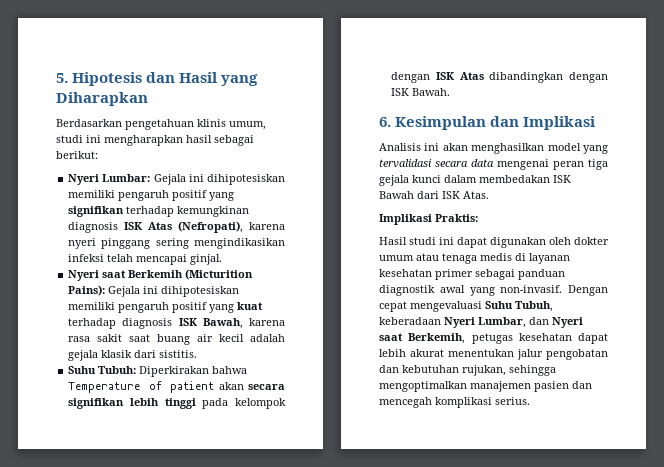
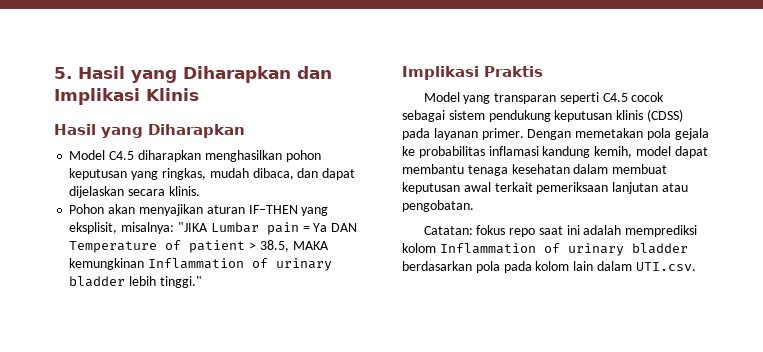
[72,72,259,86] [56,92,148,106] [56,119,266,130] [56,135,254,146] [56,151,98,159] [68,174,285,185] [68,190,235,201] [68,206,250,217] [68,221,285,233] [68,238,285,249] [68,254,223,265] [68,269,254,281] [68,285,240,297] [68,302,264,313] [68,318,285,329] [68,334,286,345] [68,350,198,361] [68,366,248,377] [68,381,285,393] [68,398,286,409] [391,72,608,83] [391,88,451,96] [379,116,597,130] [379,143,608,154] [379,159,608,170] [379,175,571,186] [379,191,489,199] [379,214,478,225] [379,237,609,248] [379,253,570,264] [379,269,565,280] [379,285,608,296] [379,301,553,312] [379,317,583,328] [379,333,608,344] [379,349,608,360] [379,365,556,376] [379,381,592,392] [379,397,530,408] Hipotesis dan Hasil yang Diharapkan // Berdasarkan pengetahuan klinis umum, studi ini mengharapkan hasil sebagai berikut: // Nyeri Lumbar: Gejala ini dihipotesiskan memiliki pengaruh positif yang signifikan terhadap kemungkinan diagnosis ISK Atas (Nefropati), karena nyeri pinggang sering mengindikasikan infeksi telah mencapai ginjal. // Nyeri saat Berkemih (Micturition Pains): Gejala ini dihipotesiskan memiliki pengaruh positif yang kuat terhadap diagnosis ISK Bawah, karena rasa sakit saat buang air kecil adalah gejala klasik dari sistitis. // Suhu Tubuh: Diperkirakan bahwa Temperature of patient akan secara signifikan lebih tinggi pada kelompok dengan ISK Atas dibandingkan dengan ISK Bawah. // 6. Kesimpulan dan Implikasi // Analisis ini akan menghasilkan model yang tervalidasi secara data mengenai peran tiga gejala kunci dalam membedakan ISK Bawah dari ISK Atas. // Implikasi Praktis: // Hasil studi ini dapat digunakan oleh dokter umum atau tenaga medis di layanan kesehatan primer sebagai panduan diagnostik awal yang non-invasif. Dengan cepat mengevaluasi Suhu Tubuh, keberadaan Nyeri Lumbar, dan Nyeri saat Berkemih, petugas kesehatan dapat lebih akurat menentukan jalur pengobatan dan kebutuhan rujukan, sehingga mengoptimalkan manajemen pasien dan mencegah komplikasi serius. -> [78,66,332,83] [54,88,199,105] [54,124,245,138] [69,150,321,162] [69,168,356,180] [69,186,200,198] [69,204,329,216] [69,222,358,235] [69,240,329,253] [69,258,333,271] [69,276,202,288] [402,66,543,80] [423,92,665,104] [402,109,683,122] [402,128,709,140] [402,146,708,158] [402,164,668,176] [402,182,688,194] [402,200,474,212] [423,225,698,237] [402,243,688,256] [402,261,696,273] Hasil yang Diharapkan dan Implikasi Klinis // Hasil yang Diharapkan // Model C4.5 diharapkan menghasilkan pohon keputusan yang ringkas, mudah dibaca, dan dapat dijelaskan secara klinis. // Pohon akan menyajikan aturan IF–THEN yang eksplisit, misalnya: "JIKA Lumbar pain = Ya DAN Temperature of patient > 38.5, MAKA kemungkinan Inflammation of urinary bladder lebih tinggi." // Implikasi Praktis // Model yang transparan seperti C4.5 cocok sebagai sistem pendukung keputusan klinis (CDSS) pada layanan primer. Dengan memetakan pola gejala ke probabilitas inflamasi kandung kemih, model dapat membantu tenaga kesehatan dalam membuat keputusan awal terkait pemeriksaan lanjutan atau pengobatan. // Catatan: fokus repo saat ini adalah memprediksi kolom Inflammation of urinary bladder berdasarkan pola pada kolom lain dalam UTI.csv.

